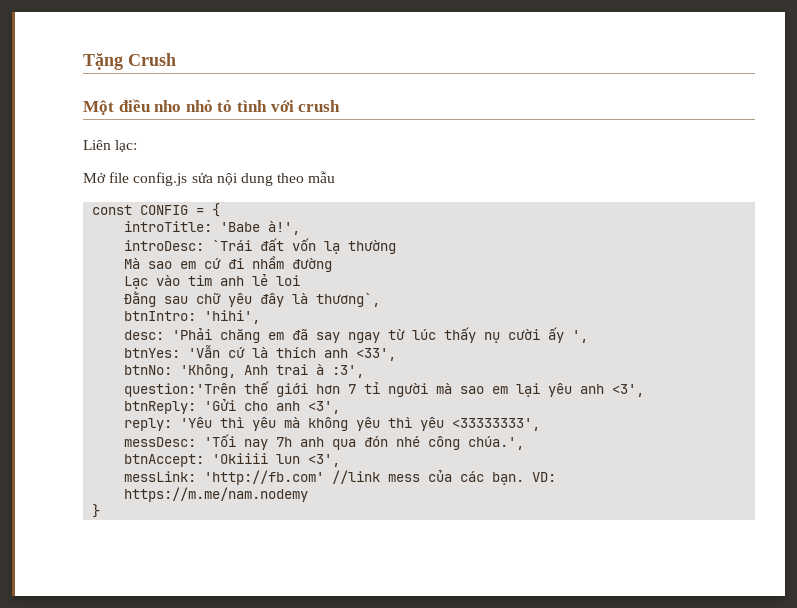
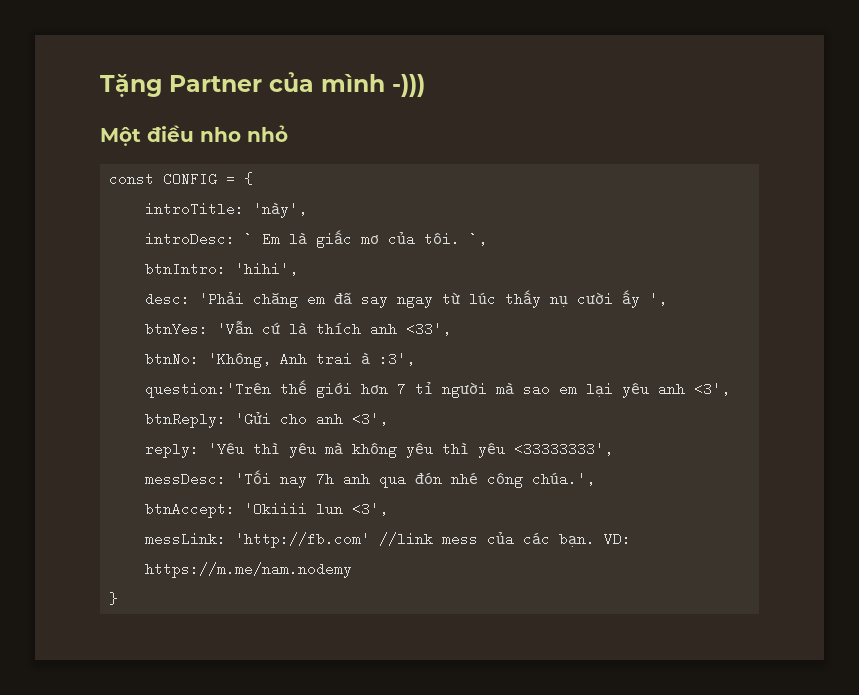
[128,53,176,66] Crush -> [169,72,425,97] Partner của mình -)))
[217,100,341,112] [83,140,138,152] [83,171,336,186] tỏ tình với crush // Liên lạc: // Mở file config.js sửa nội dung theo mẫu -> (288, 133) none
[220,221,301,235] 'Babe à!', -> [253,202,307,218] 'này',
[212,238,397,254] [124,256,333,272] [124,274,301,289] [124,291,381,307] `Trái đất vốn lạ thường // Mà sao em cứ đi nhầm đường // Lạc vào tim anh lẻ loi // Đằng sau chữ yêu đây là thương`, -> [244,230,487,248] ` Em là giấc mơ của tôi. `,

